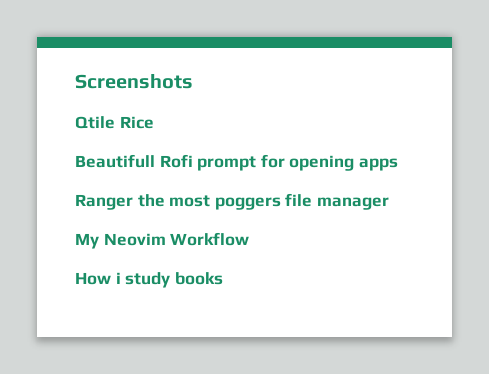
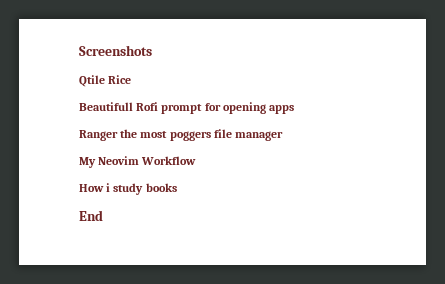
(223, 278) none -> [79,210,103,221] // End

